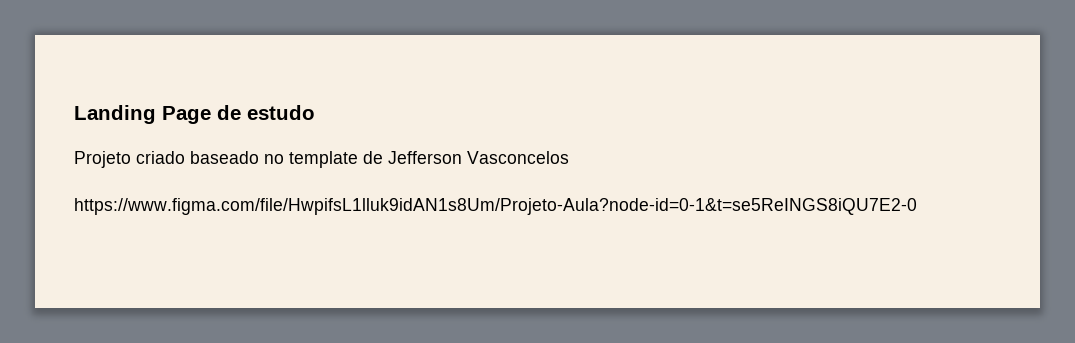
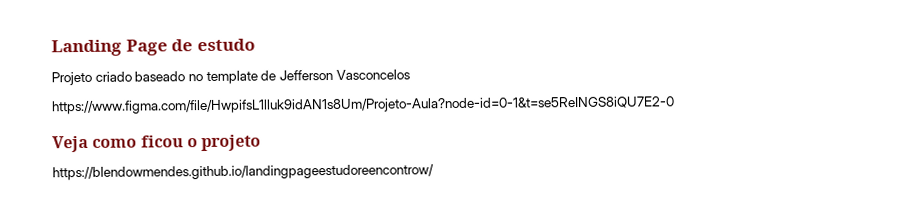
(917, 206) none -> [52,134,262,153] [52,164,434,181] // Veja como ficou o projeto // https://blendowmendes.github.io/landingpageestudoreencontrow/

